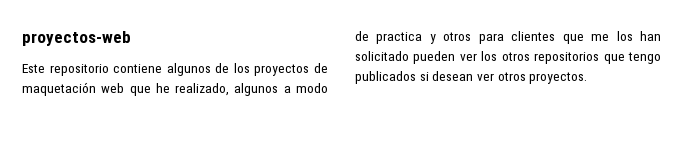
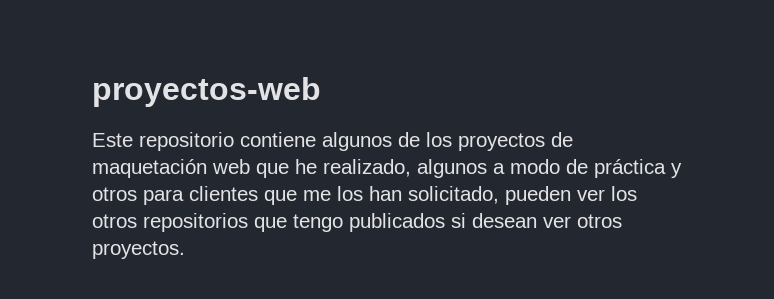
[376,32,423,44] practica -> [594,159,666,178] práctica
[355,51,409,61] solicitado -> [408,186,499,204] solicitado,

